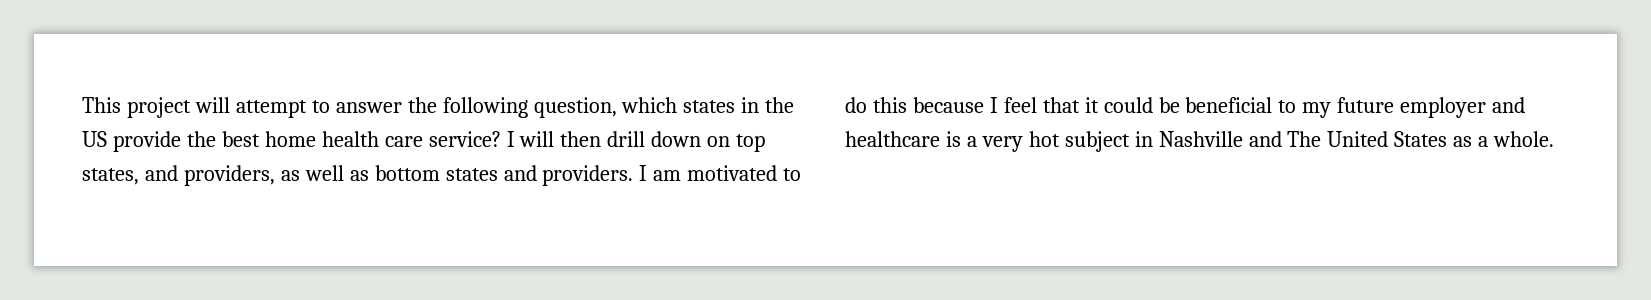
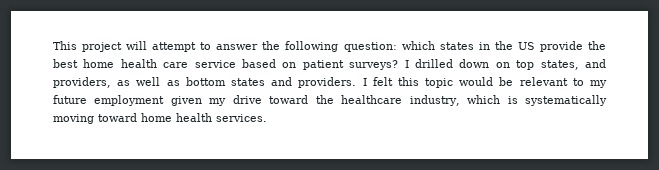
[533,97,617,118] question, -> [343,42,397,52] question:
[428,131,646,147] service? I will then drill -> [194,59,453,70] service based on patient surveys? I drilled
[653,165,802,181] [845,97,1526,118] [845,131,1555,152] am motivated to do this because I feel that it could be beneficial to my future employer and healthcare is a very hot subject in Nashville and The United States as a whole. -> [372,77,607,88] [53,95,608,106] [53,113,267,124] felt this topic would be relevant to my future employment given my drive toward the healthcare industry, which is systematically moving toward home health services.

